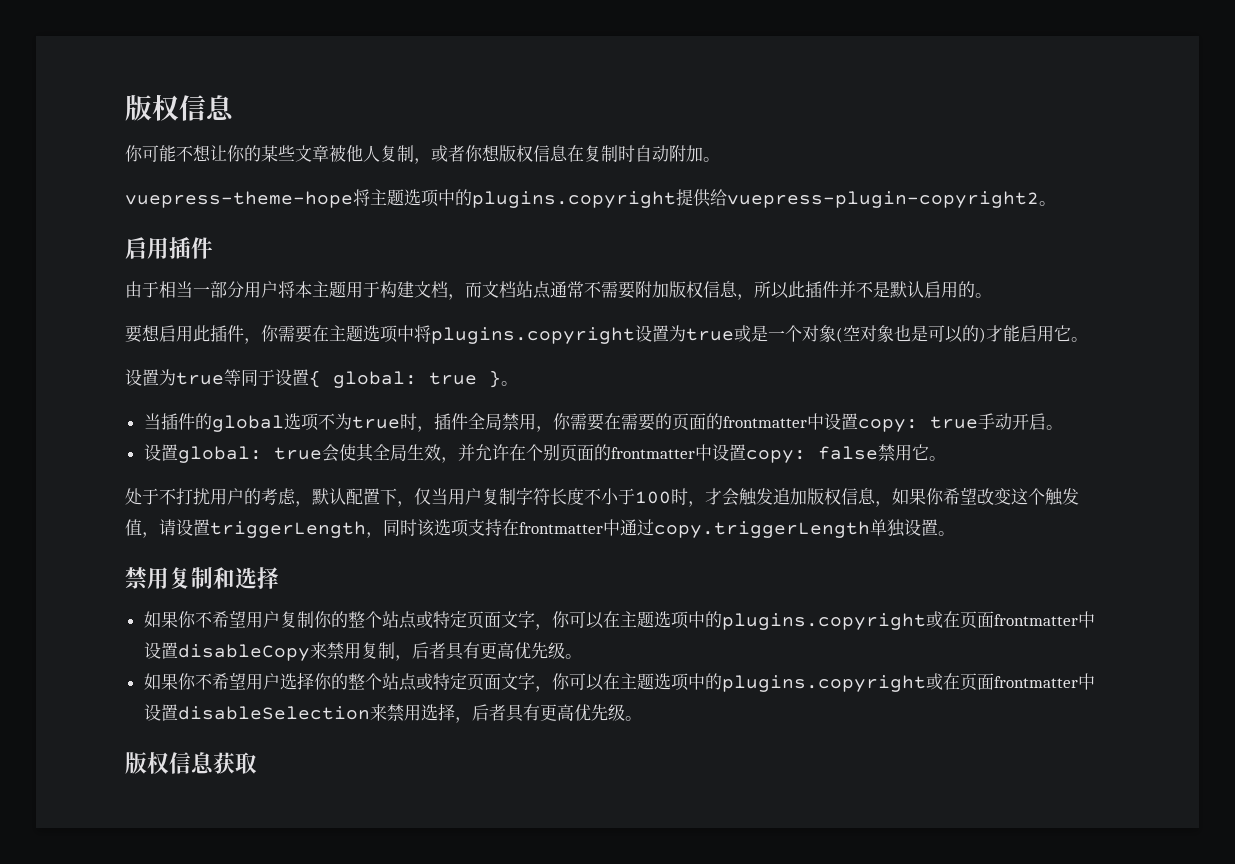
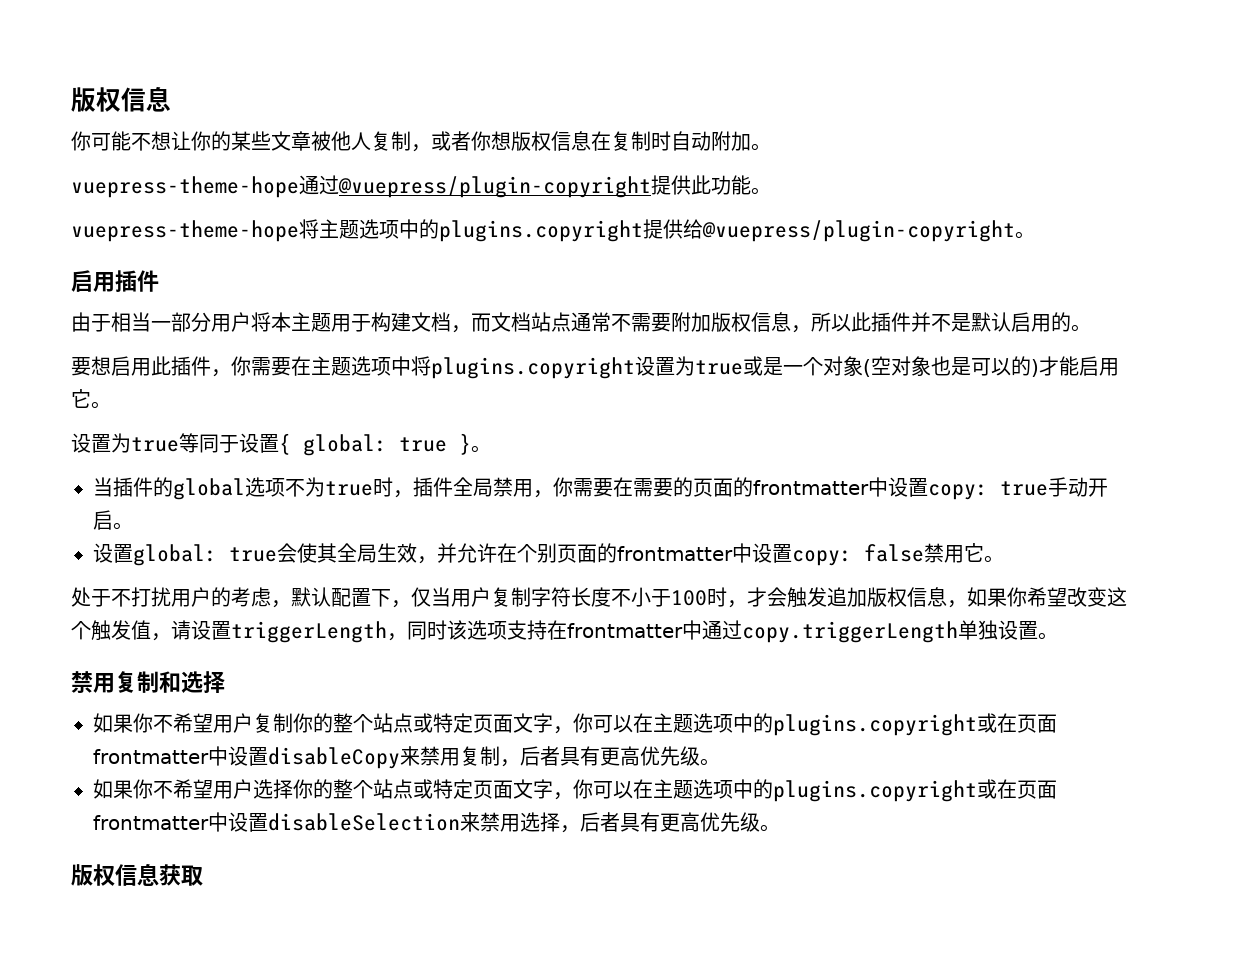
(720, 159) none -> [71,175,771,198] // vuepress-theme-hope通过@vuepress/plugin-copyright提供此功能。
[727,191,1039,208] vuepress-plugin-copyright2 -> [702,220,1015,242] @vuepress/plugin-copyright

